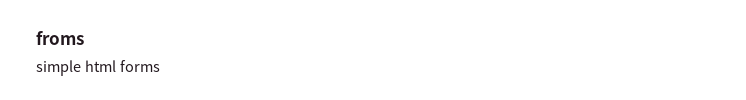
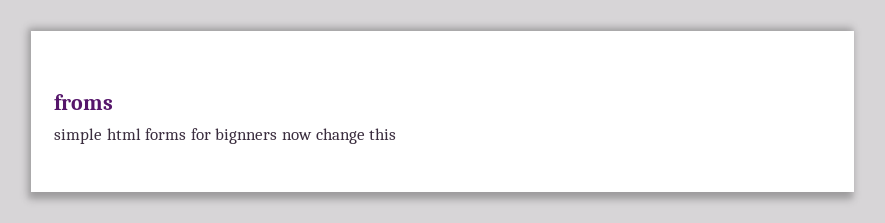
(160, 66) none -> [190,128,397,144] for bignners now change this

